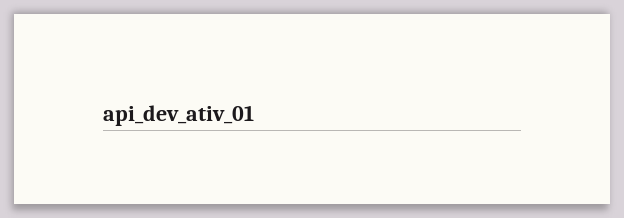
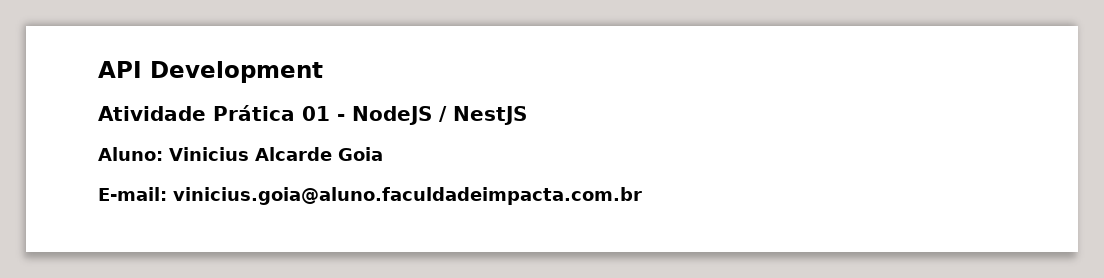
[103,105,254,126] api_dev_ativ_01 -> [98,61,323,83] [98,105,527,125] [98,147,383,161] [98,187,642,205] API Development // Atividade Prática 01 - NodeJS / NestJS // Aluno: Vinicius Alcarde Goia // E-mail: vinicius.goia@aluno.faculdadeimpacta.com.br

